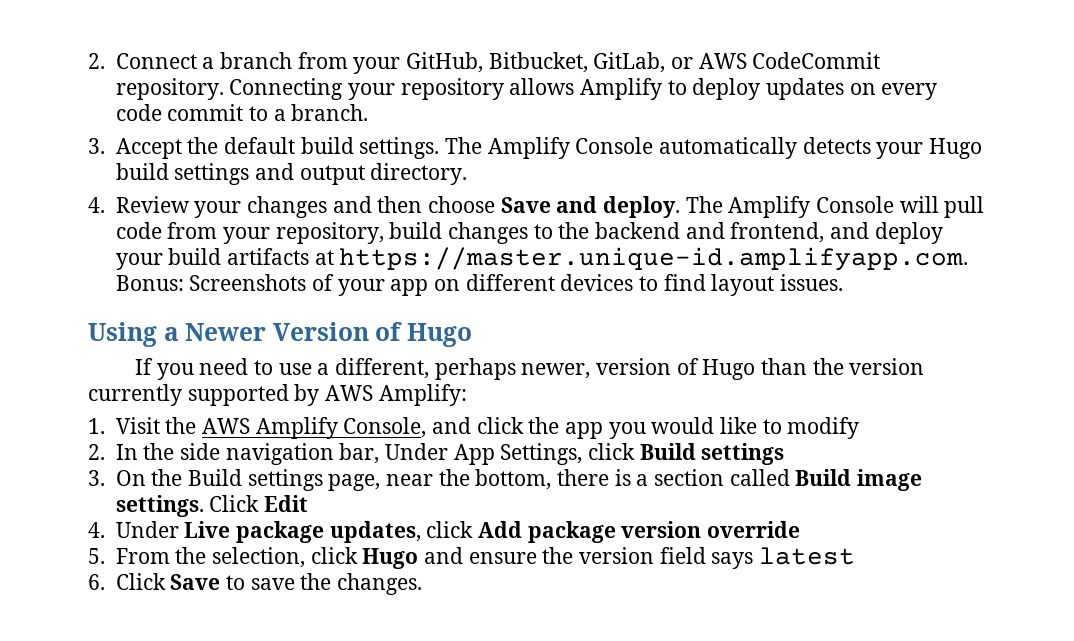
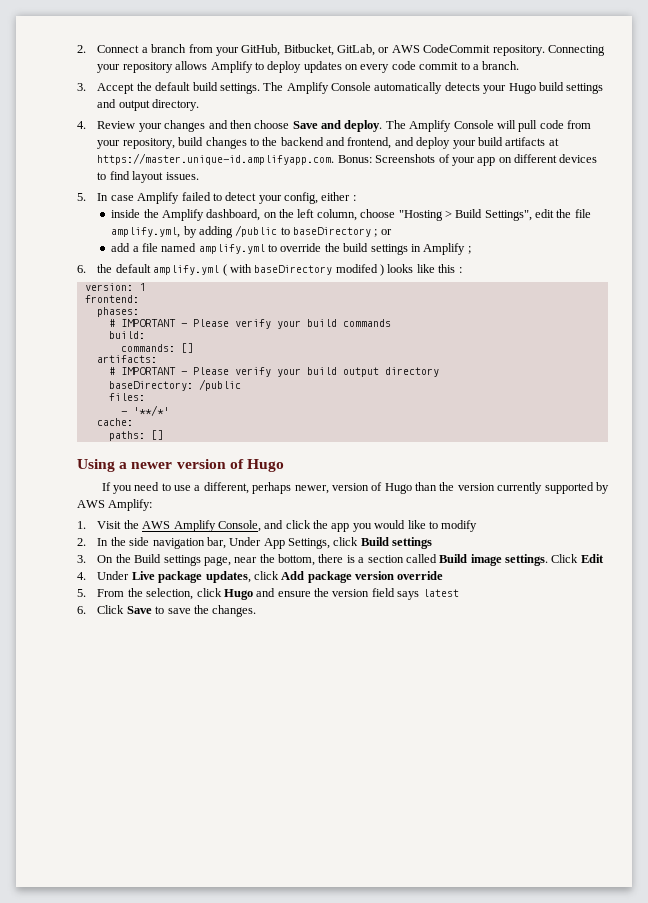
(844, 282) none -> [77,192,356,204] [111,209,591,221] [111,225,392,238] [111,243,471,255] [77,264,462,276] [84,283,145,291] [84,295,139,303] [96,307,139,317] [108,319,391,329] [108,331,145,339] [120,343,193,353] [96,355,157,363] [108,367,439,377] [108,379,241,391] [108,393,145,401] [120,405,169,416] [96,418,133,426] [108,430,163,441] // 5. In case Amplify failed to detect your config, either : // inside the Amplify dashboard, on the left column, choose "Hosting > Build Settings", edit the file amplify.yml, by adding /public to baseDirectory ; or // add a file named amplify.yml to override the build settings in Amplify ; // 6. the default amplify.yml ( with baseDirectory modifed ) looks like this : // version: 1 // frontend: // phases: // # IMPORTANT - Please verify your build commands // build: // commands: [] // artifacts: // # IMPORTANT - Please verify your build output directory // baseDirectory: /public // files: // - '**/*' // cache: // paths: []
[185,322,369,341] Newer Version -> [131,459,226,469] newer version

